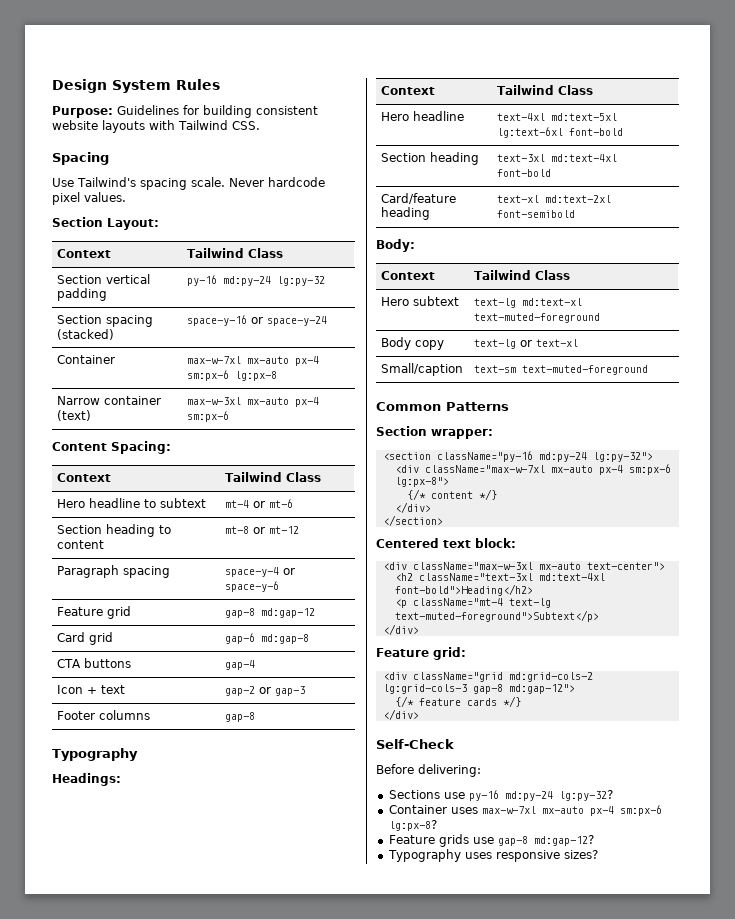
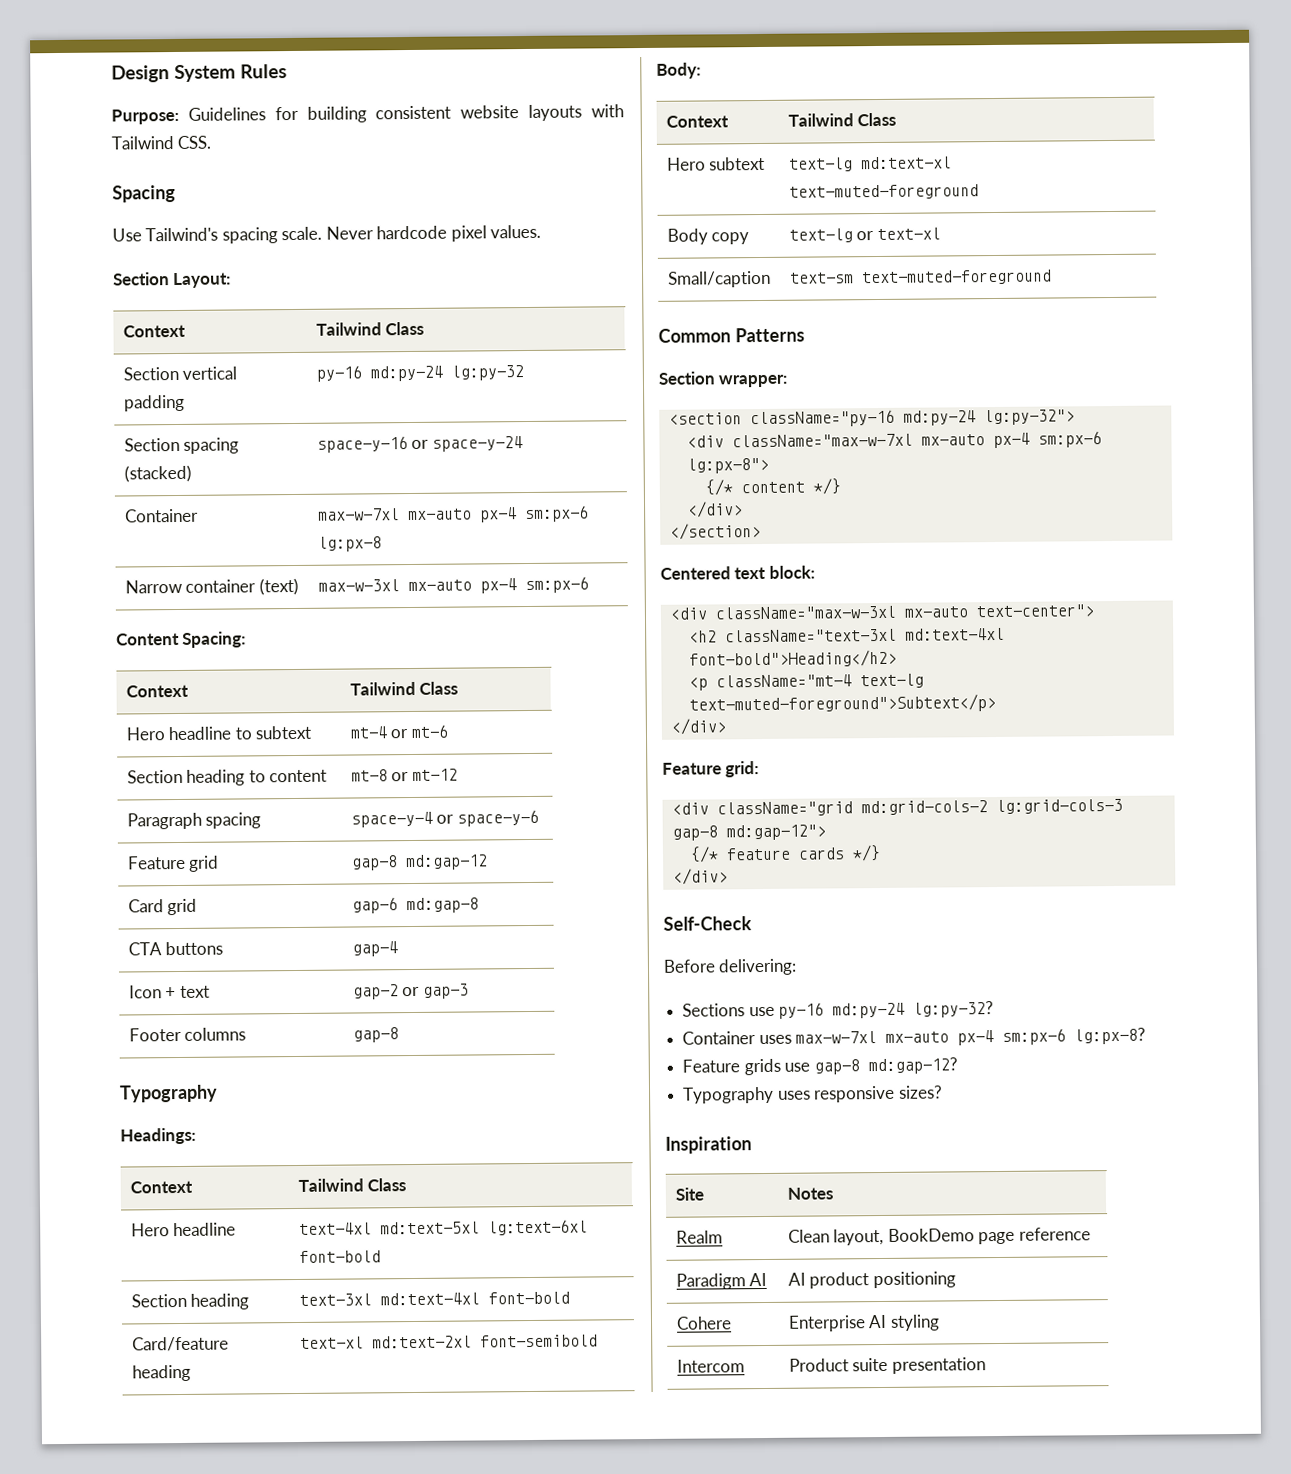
(598, 854) none -> [665,1136,752,1154] [674,1187,704,1201] [786,1187,833,1200] [675,1230,723,1244] [787,1227,1091,1246] [675,1272,768,1290] [787,1271,956,1289] [675,1316,732,1330] [787,1314,940,1332] [676,1359,745,1373] [788,1357,986,1374] // Inspiration // Site | Notes // Realm | Clean layout, BookDemo page reference // Paradigm AI | AI product positioning // Cohere | Enterprise AI styling // Intercom | Product suite presentation

